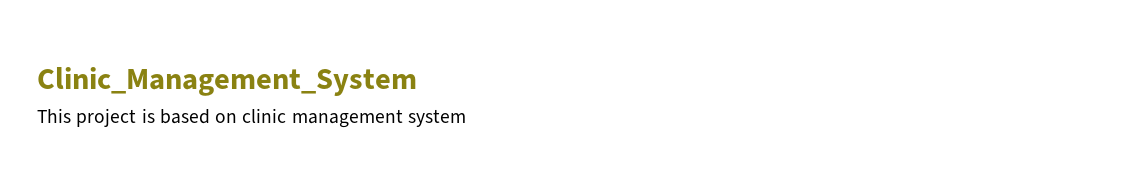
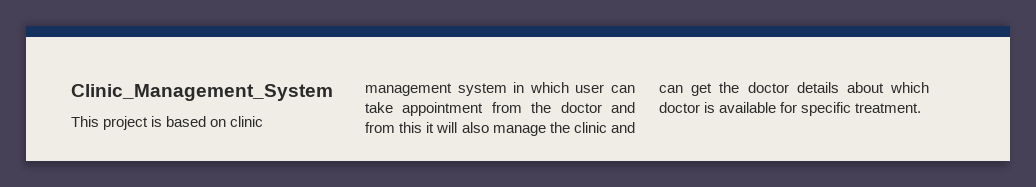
(466, 118) none -> [513,82,635,93] [365,102,635,116] [365,122,635,136] [659,82,929,96] [659,102,922,116] in which user can take appointment from the doctor and from this it will also manage the clinic and can get the doctor details about which doctor is available for specific treatment.

